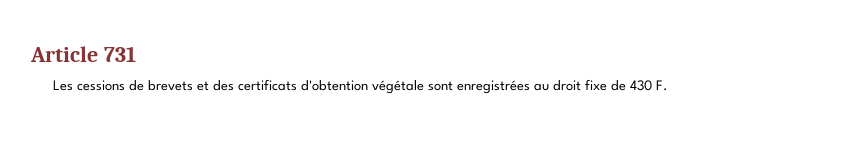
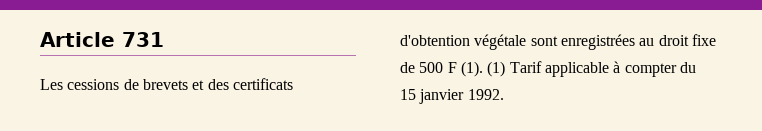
[629,80,668,91] 430 F. -> [419,61,696,77] [400,89,504,104] 500 F (1). (1) Tarif applicable à compter du 15 janvier 1992.

